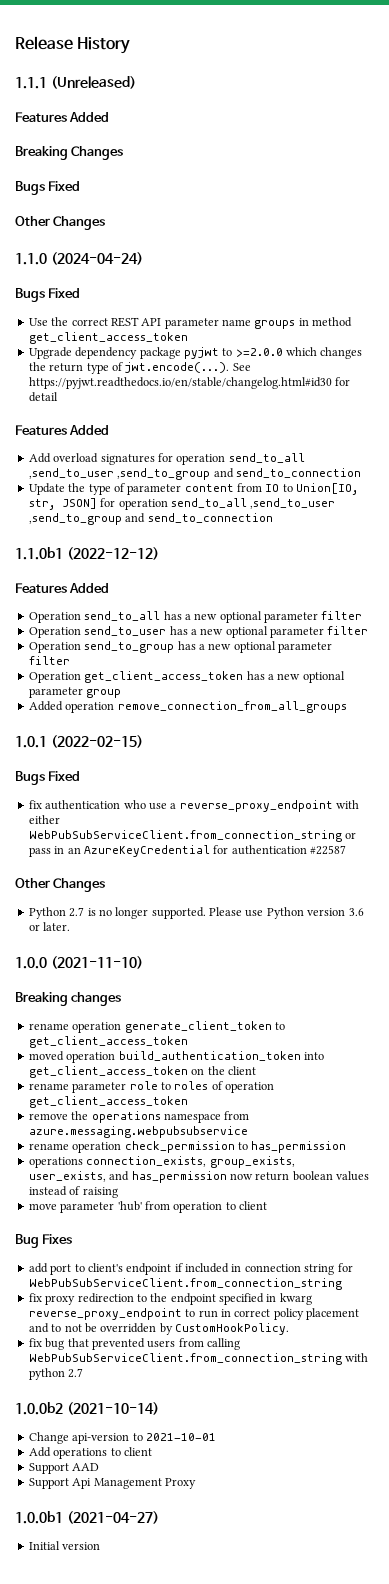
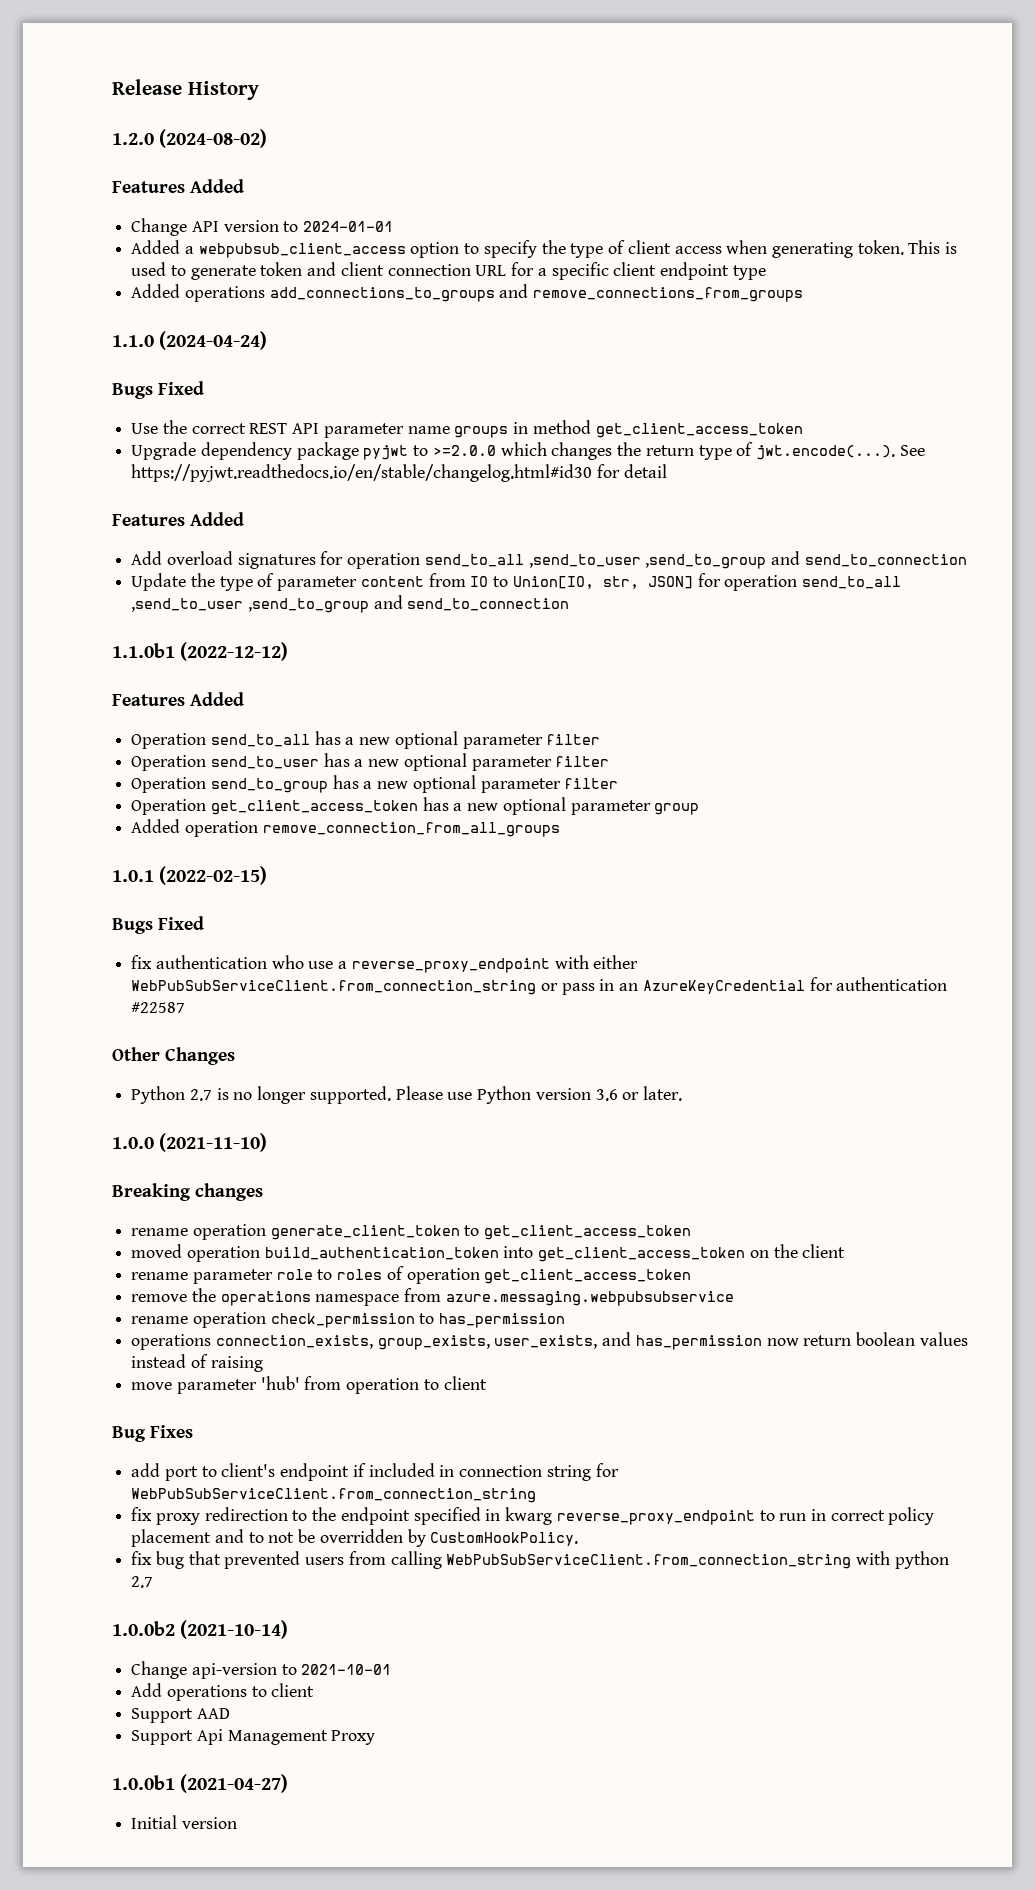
[15,76,136,89] [15,112,110,122] [15,146,124,160] [15,181,81,195] [15,216,106,230] 1.1.1 (Unreleased) // Features Added // Breaking Changes // Bugs Fixed // Other Changes -> [112,129,268,148] [112,179,244,193] [131,218,394,236] [131,240,958,258] [131,262,766,280] [131,284,804,302] 1.2.0 (2024-08-02) // Features Added // Change API version to 2024-01-01 // Added a webpubsub_client_access option to specify the type of client access when generating token. This is used to generate token and client connection URL for a specific client endpoint type // Added operations add_connections_to_groups and remove_connections_from_groups

